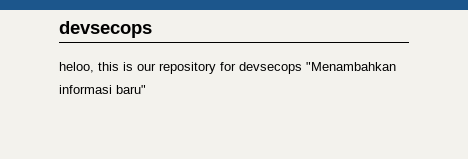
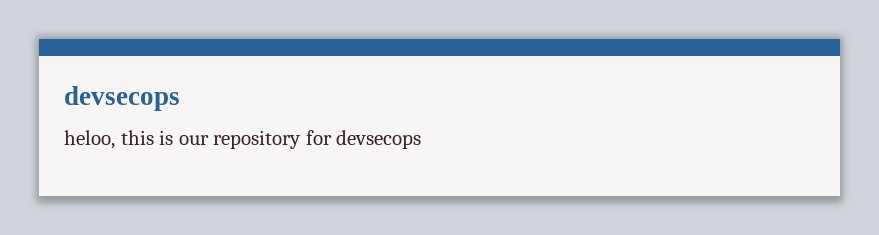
[306,62,396,71] [59,85,146,94] "Menambahkan informasi baru" -> (422, 139) none

